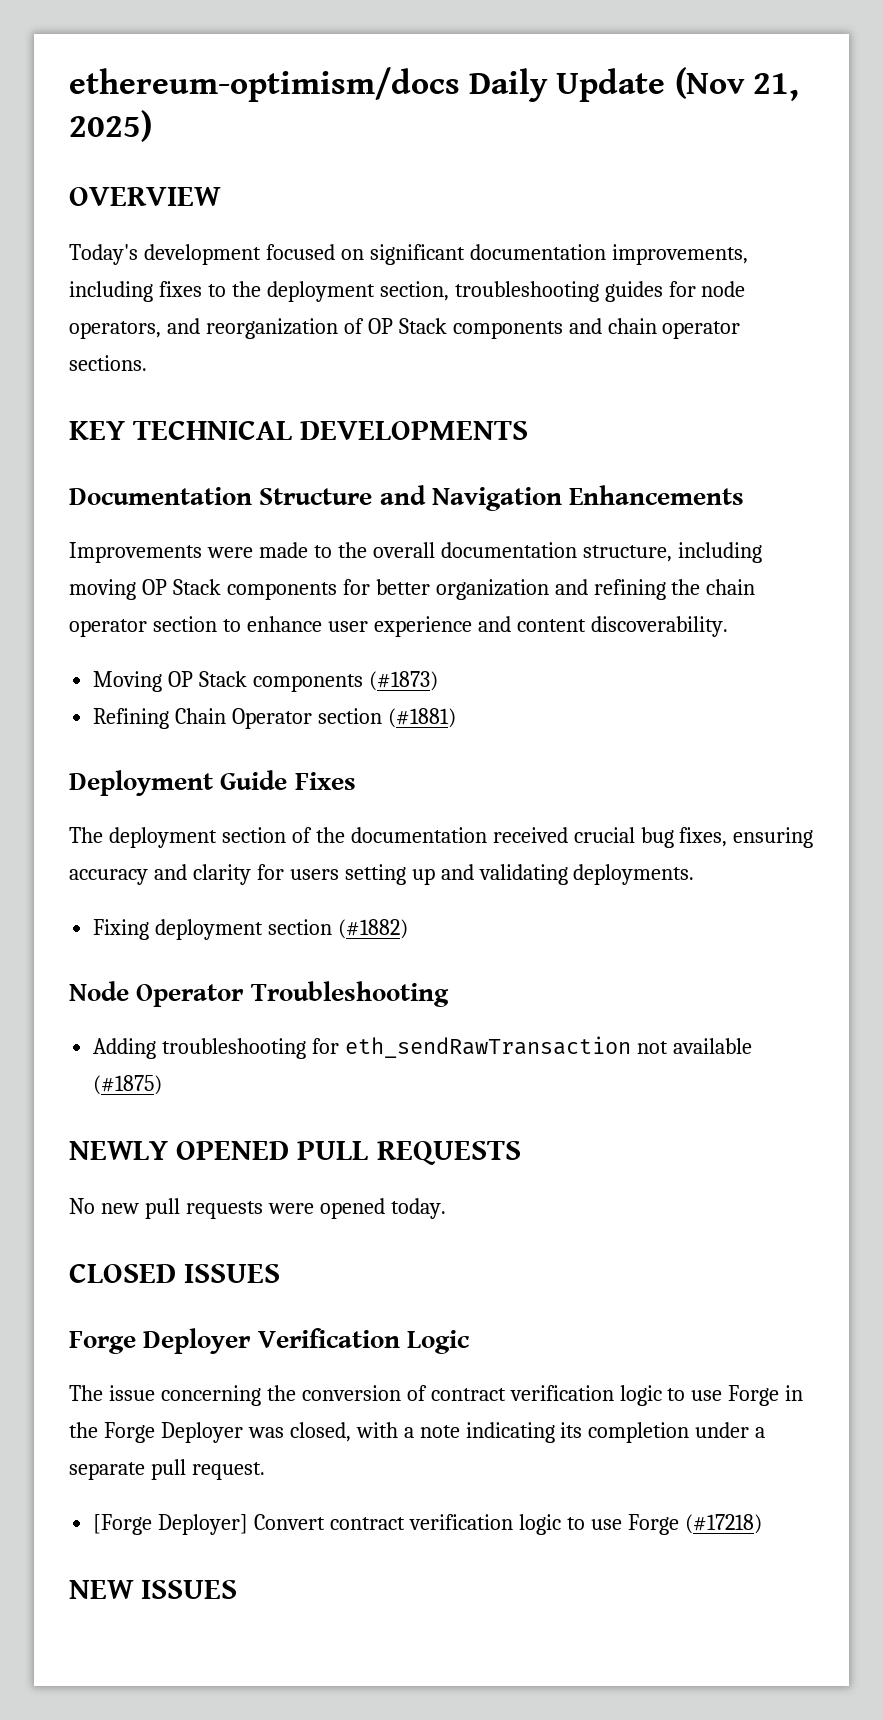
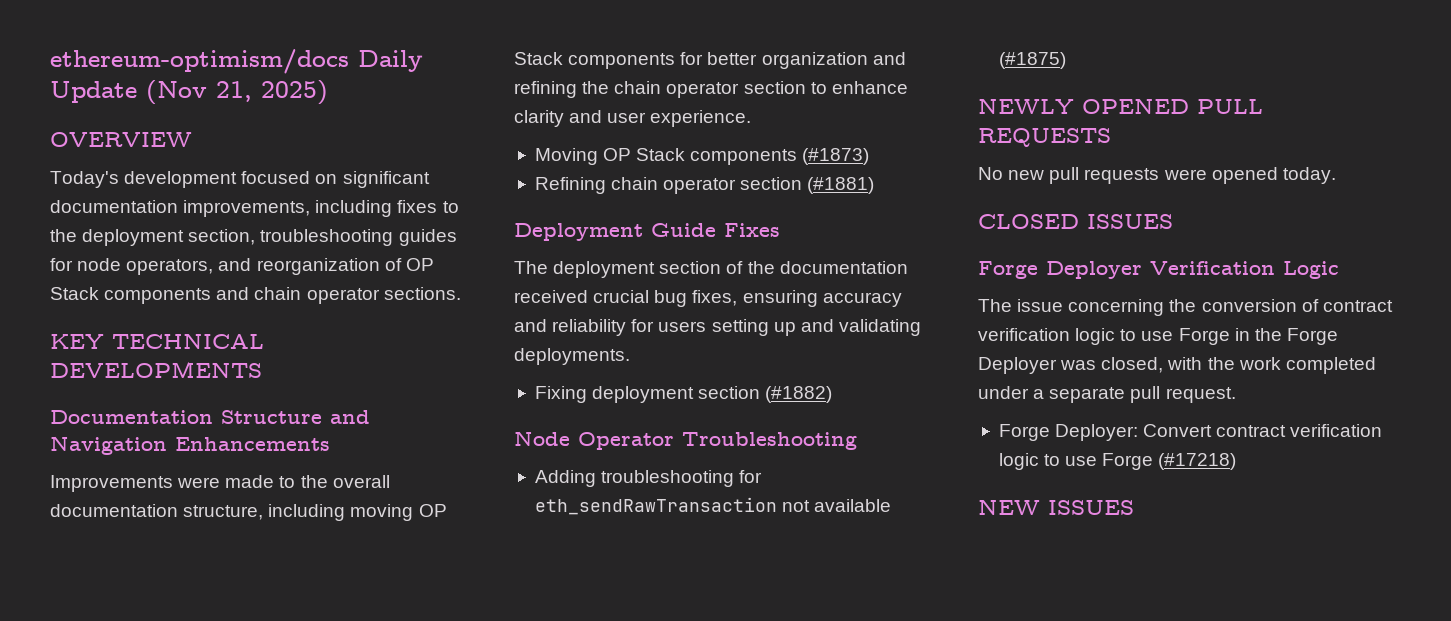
[327,616,728,637] user experience and content discoverability. -> [514,110,752,127] clarity and user experience.
[175,708,313,729] Chain Operator -> [611,177,737,194] chain operator
[192,864,251,885] clarity -> [552,319,627,336] reliability
[403,1422,690,1443] a note indicating its completion -> [1207,357,1376,374] the work completed
[93,1514,249,1535] [Forge Deployer] -> [998,424,1139,441] Forge Deployer:

